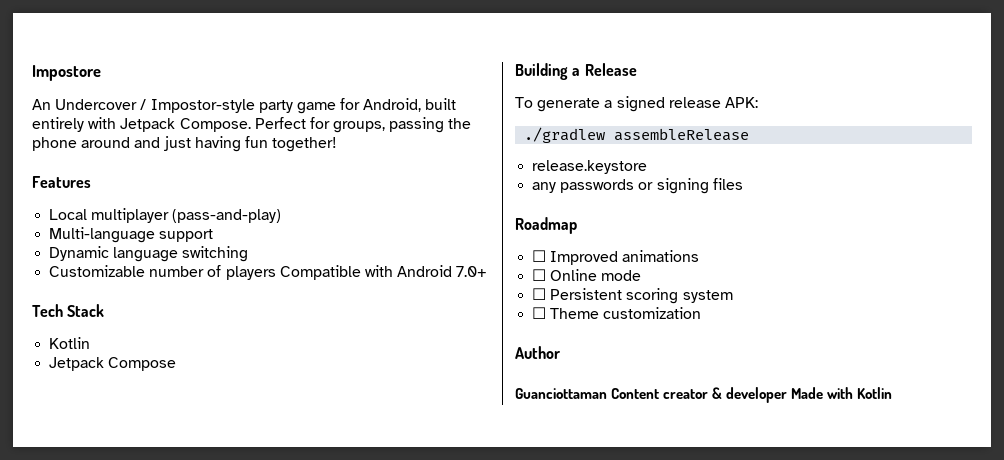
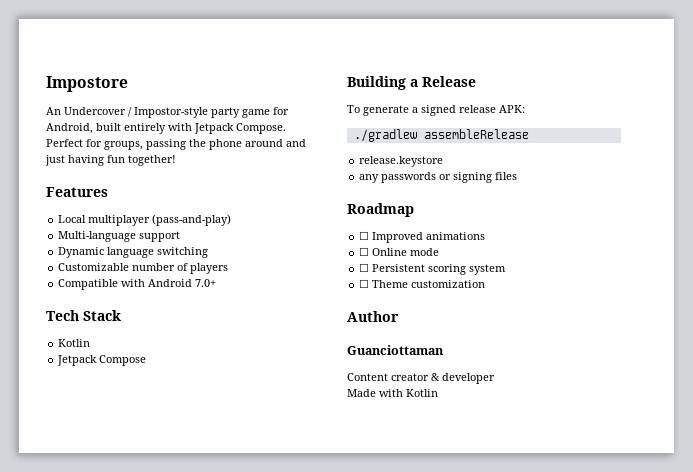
(276, 273) none -> (229, 268) //
(607, 393) none -> (444, 350) //
(788, 395) none -> (495, 378) //

